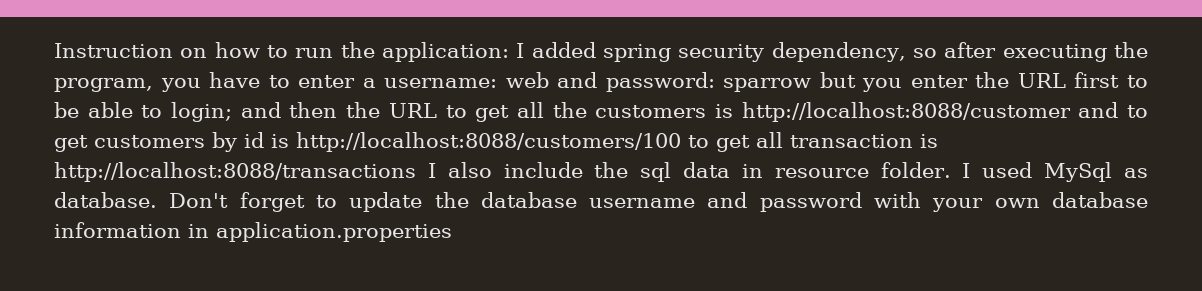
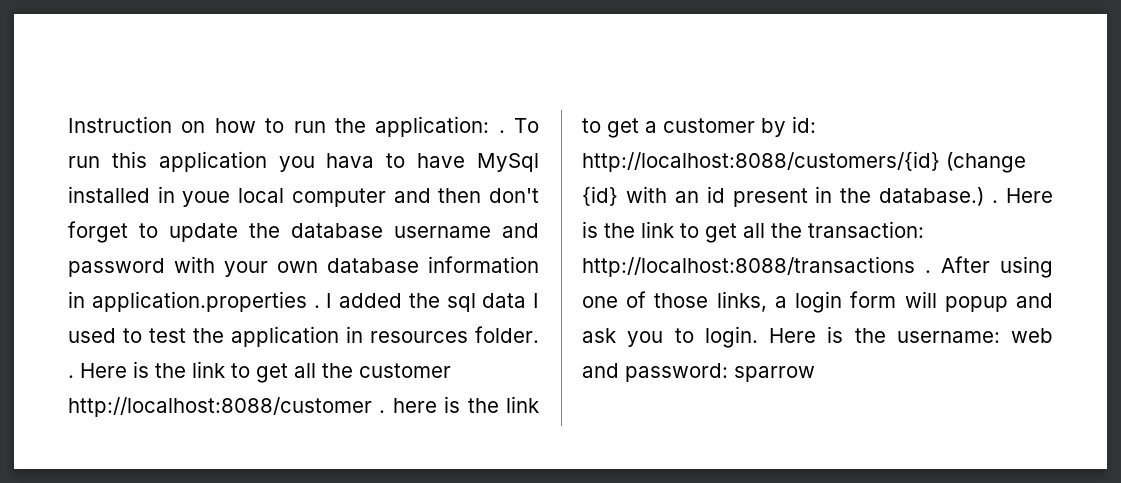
[516,42,1148,62] [54,72,1148,92] [54,102,1148,122] [54,132,938,152] [54,162,1149,182] [54,192,229,208] I added spring security dependency, so after executing the program, you have to enter a username: web and password: sparrow but you enter the URL first to be able to login; and then the URL to get all the customers is http://localhost:8088/customer and to get customers by id is http://localhost:8088/customers/100 to get all transaction is http://localhost:8088/transactions I also include the sql data in resource folder. I used MySql as database. Don't -> [498,118,539,133] [68,151,539,172] [68,186,539,207] . To run this application you hava to have MySql installed in youe local computer and then don't
(452, 232) none -> [313,293,539,312] [68,326,539,347] [68,361,451,383] [68,396,539,417] [582,116,816,138] [582,151,1026,173] [582,186,1053,207] [582,221,924,243] [582,256,1053,278] [582,291,1053,313] [582,326,1053,348] [582,363,815,382] . I added the sql data I used to test the application in resources folder. . Here is the link to get all the customer http://localhost:8088/customer . here is the link to get a customer by id: http://localhost:8088/customers/{id} (change {id} with an id present in the database.) . Here is the link to get all the transaction: http://localhost:8088/transactions . After using one of those links, a login form will popup and ask you to login. Here is the username: web and password: sparrow

